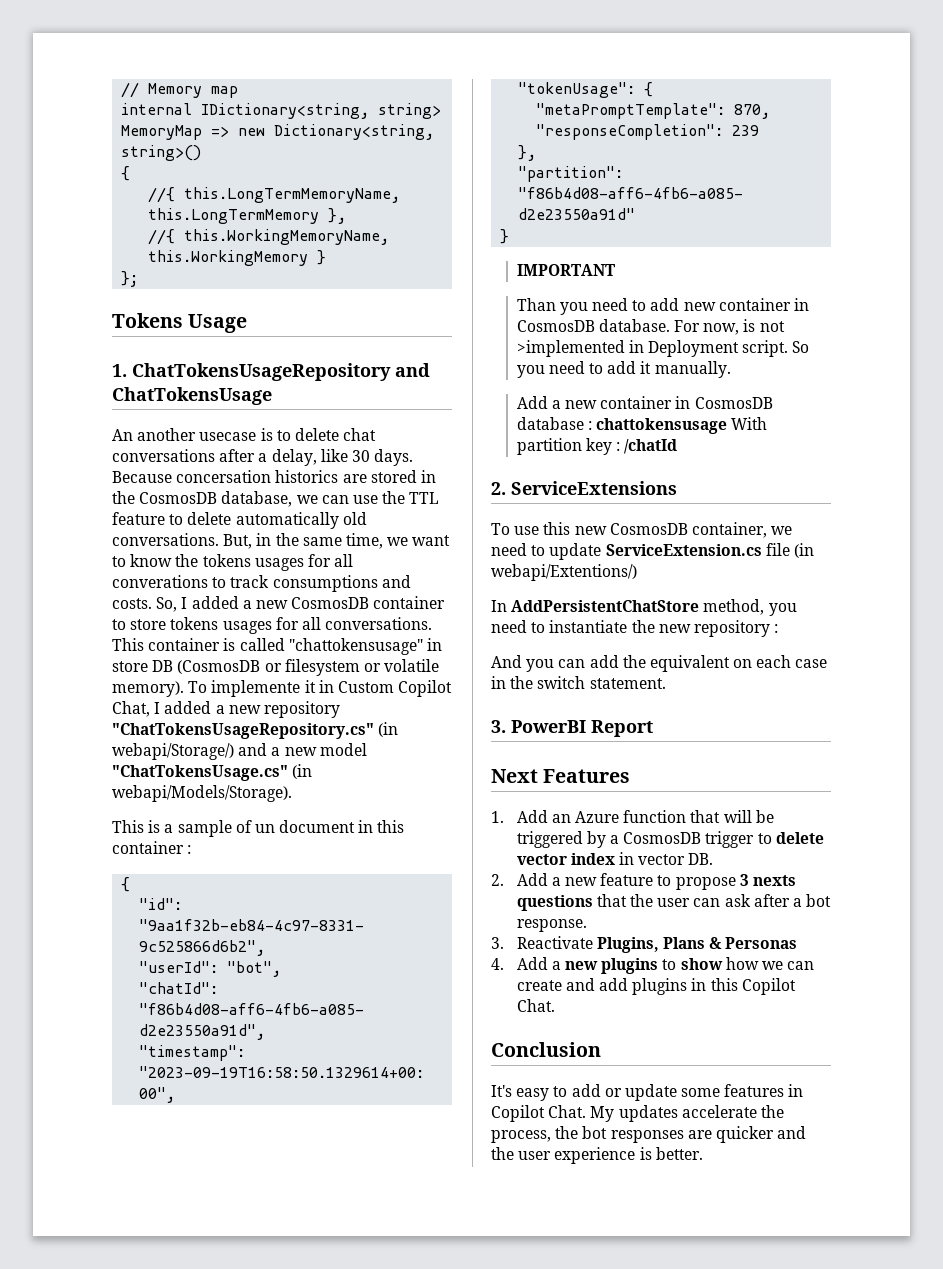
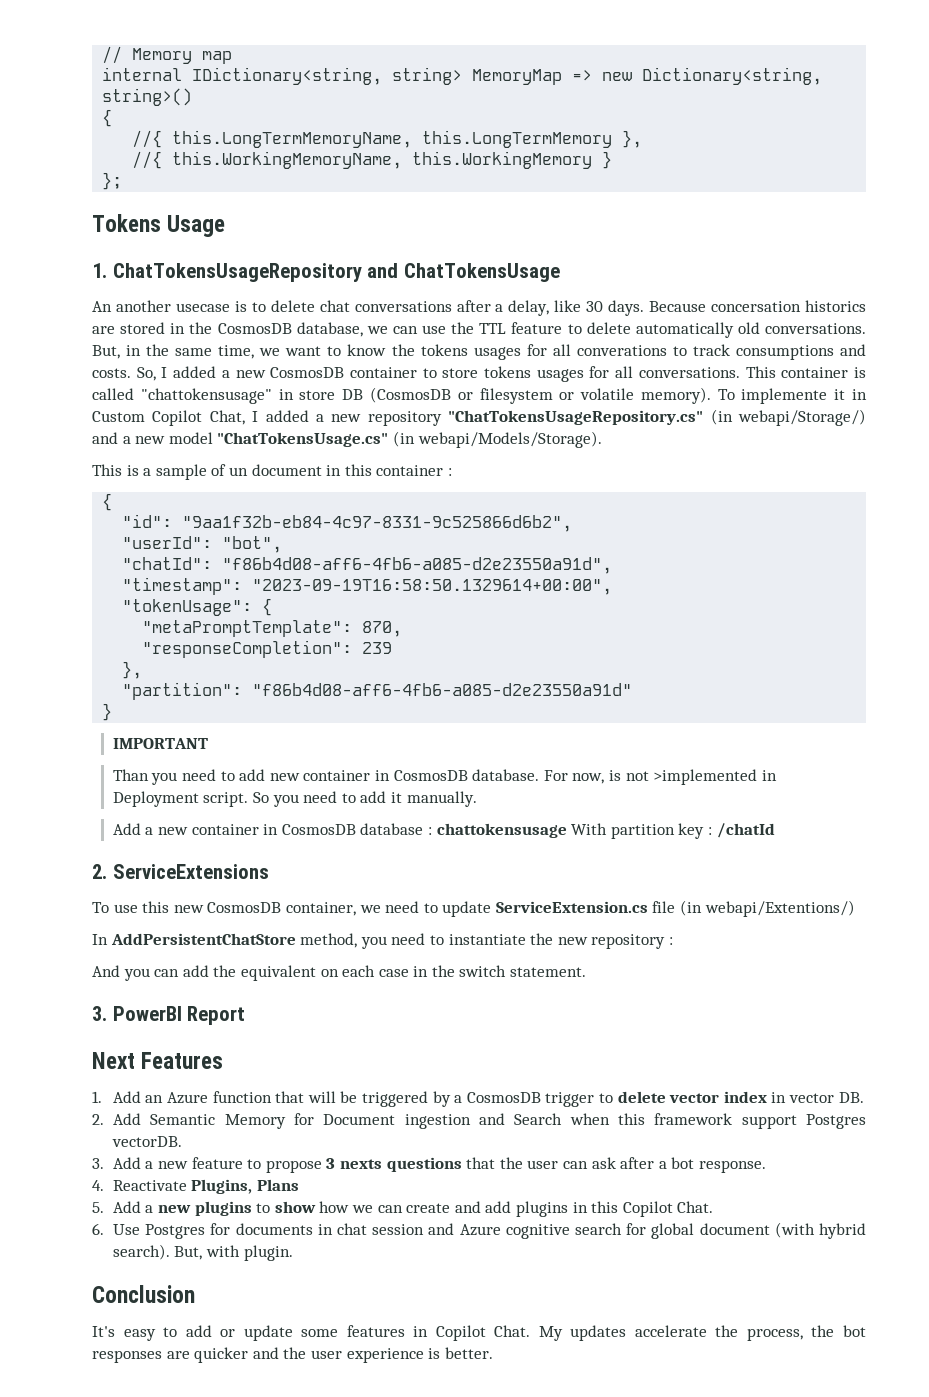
(548, 879) none -> [150,1113,867,1129] [111,1136,182,1147] [92,1157,141,1169] Semantic Memory for Document ingestion and Search when this framework support Postgres vectorDB. // 3. Add
[491,937,504,949] 3. -> [92,1180,104,1191] 4.
[709,937,798,949] [491,958,504,970] & Personas // 4. -> [92,1202,104,1213] // 5.
(555, 1005) none -> [92,1222,867,1239] [112,1244,293,1261] // 6. Use Postgres for documents in chat session and Azure cognitive search for global document (with hybrid search). But, with plugin.

